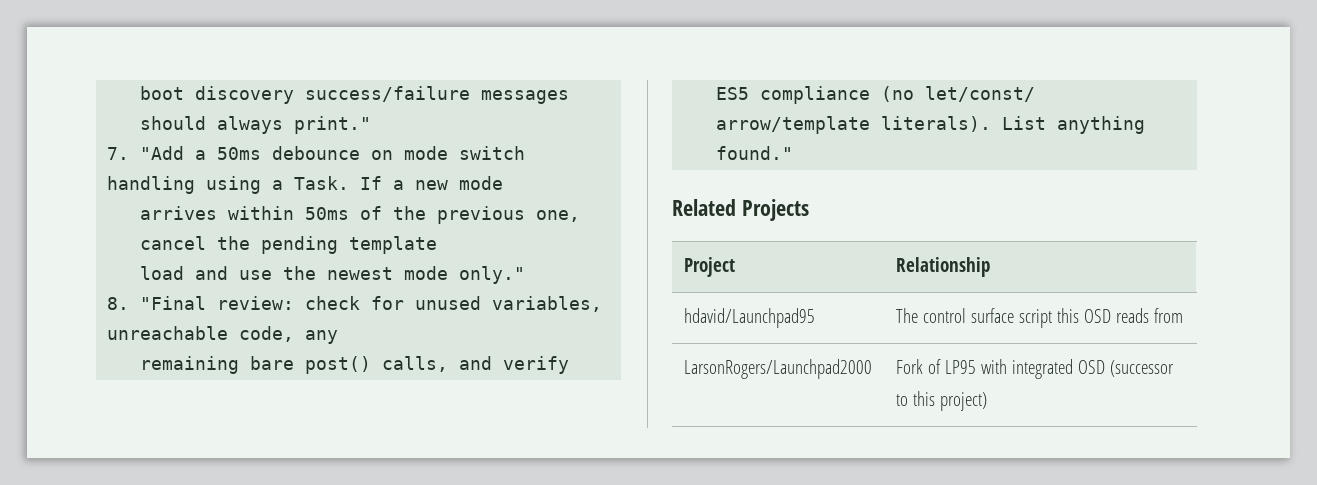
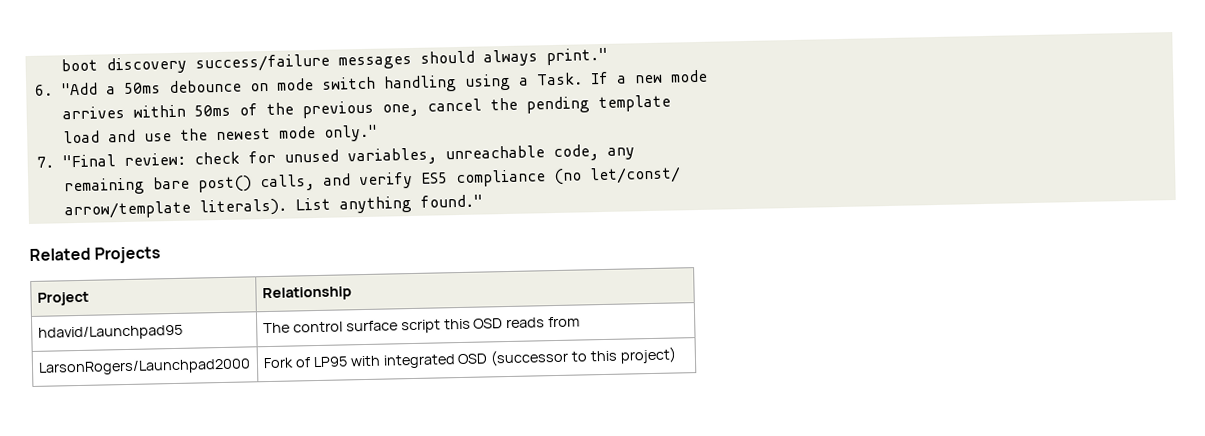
[107,147,130,160] 7. -> [34,84,53,96] 6.
[107,297,130,310] 8. -> [35,156,54,168] 7.

